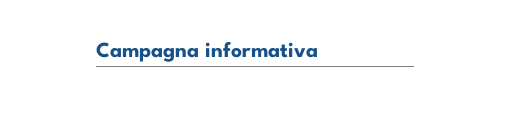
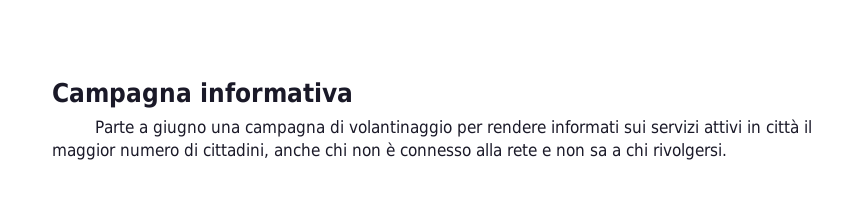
(318, 49) none -> [94,119,812,137] [52,142,727,160] // Parte a giugno una campagna di volantinaggio per rendere informati sui servizi attivi in città il maggior numero di cittadini, anche chi non è connesso alla rete e non sa a chi rivolgersi.

